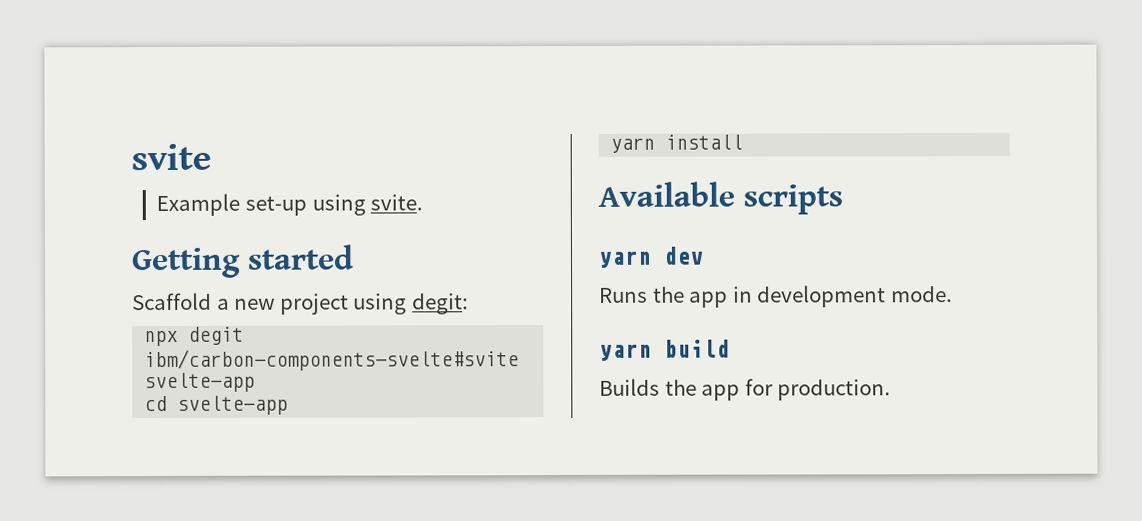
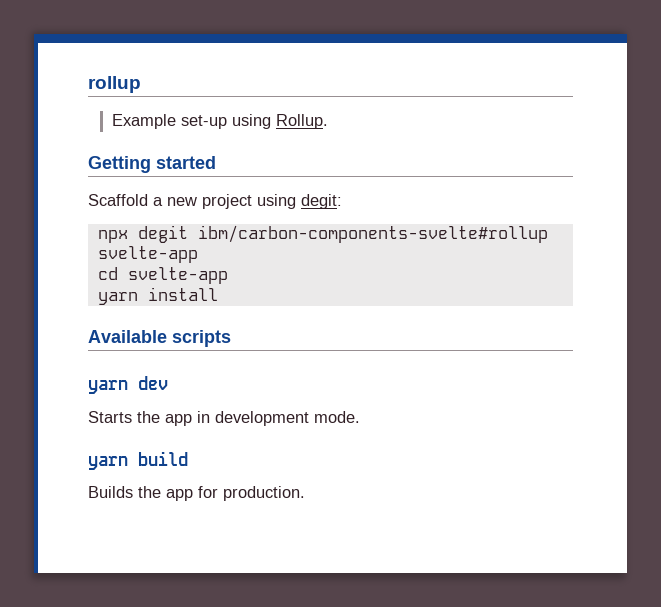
[131,143,212,171] svite -> [88,76,141,93] rollup
[370,194,424,211] svite. -> [275,114,328,129] Rollup.
[144,349,520,372] ibm/carbon-components-svelte#svite -> [197,225,548,243] ibm/carbon-components-svelte#rollup
[599,287,648,303] Runs -> [88,411,132,423] Starts

